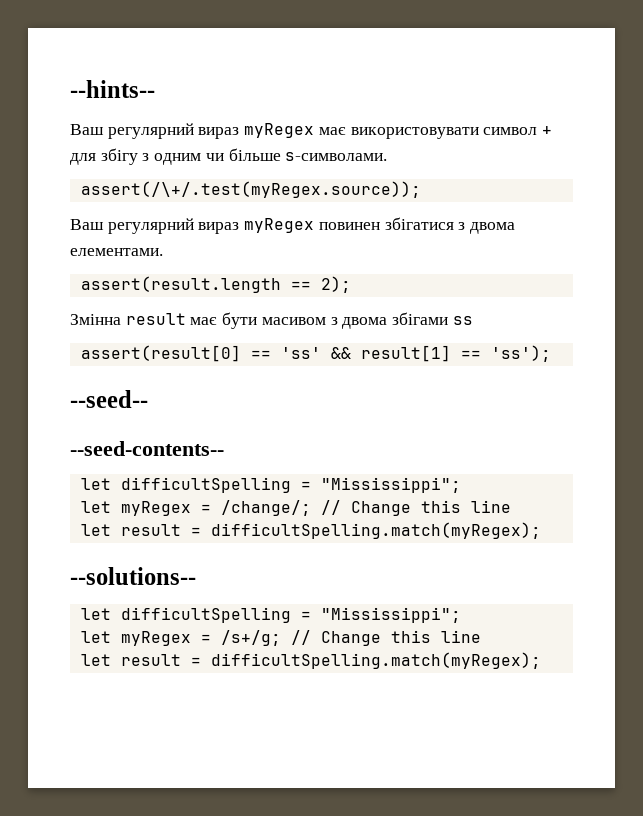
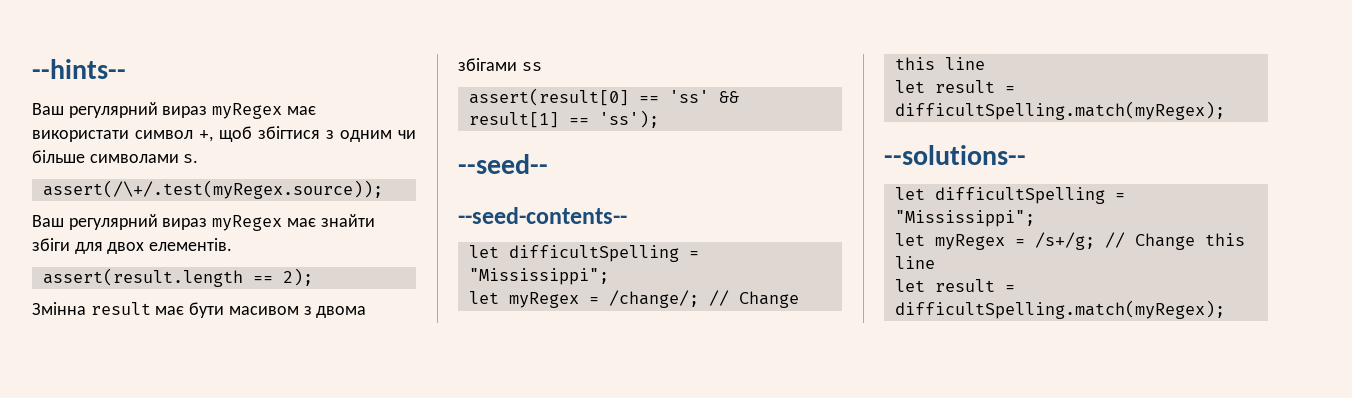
[350,126,553,139] [70,148,138,165] використовувати символ + для збігу -> [32,126,320,142] використати символ +, щоб збігтися
[285,152,388,161] s-символами. -> [89,154,199,163] символами s.
[318,217,516,234] [70,248,163,256] повинен збігатися з двома елементами. -> [286,214,375,227] [32,238,233,254] має знайти збіги для двох елементів.

